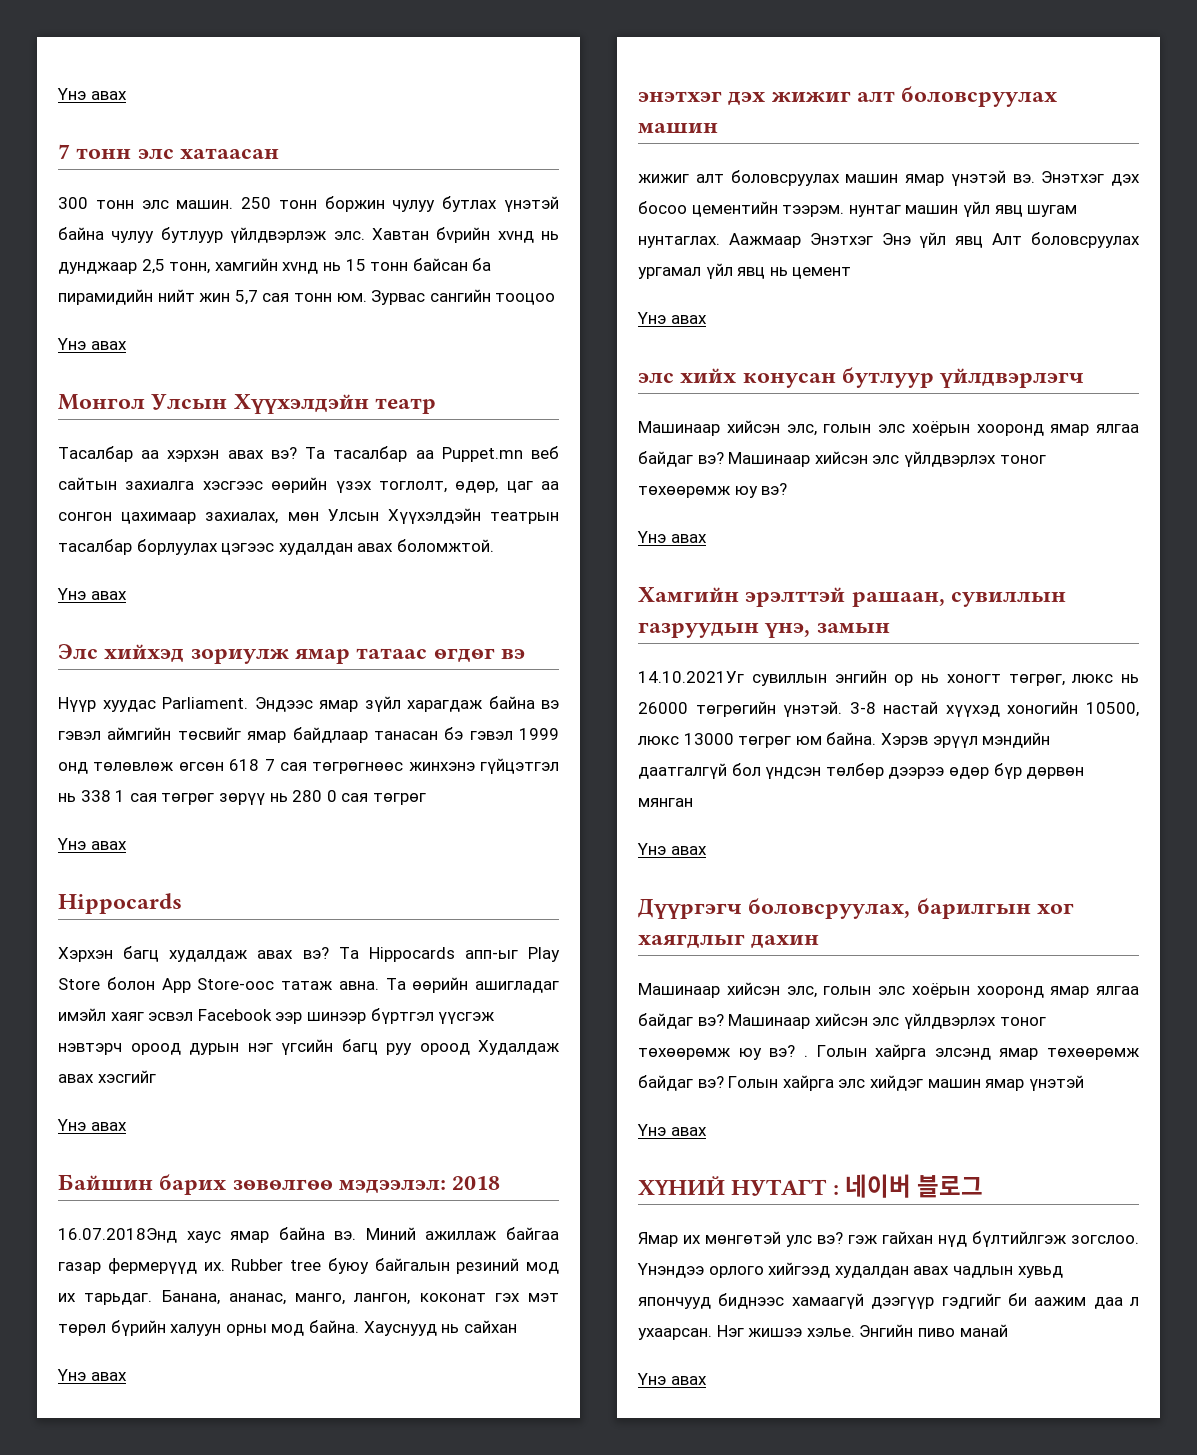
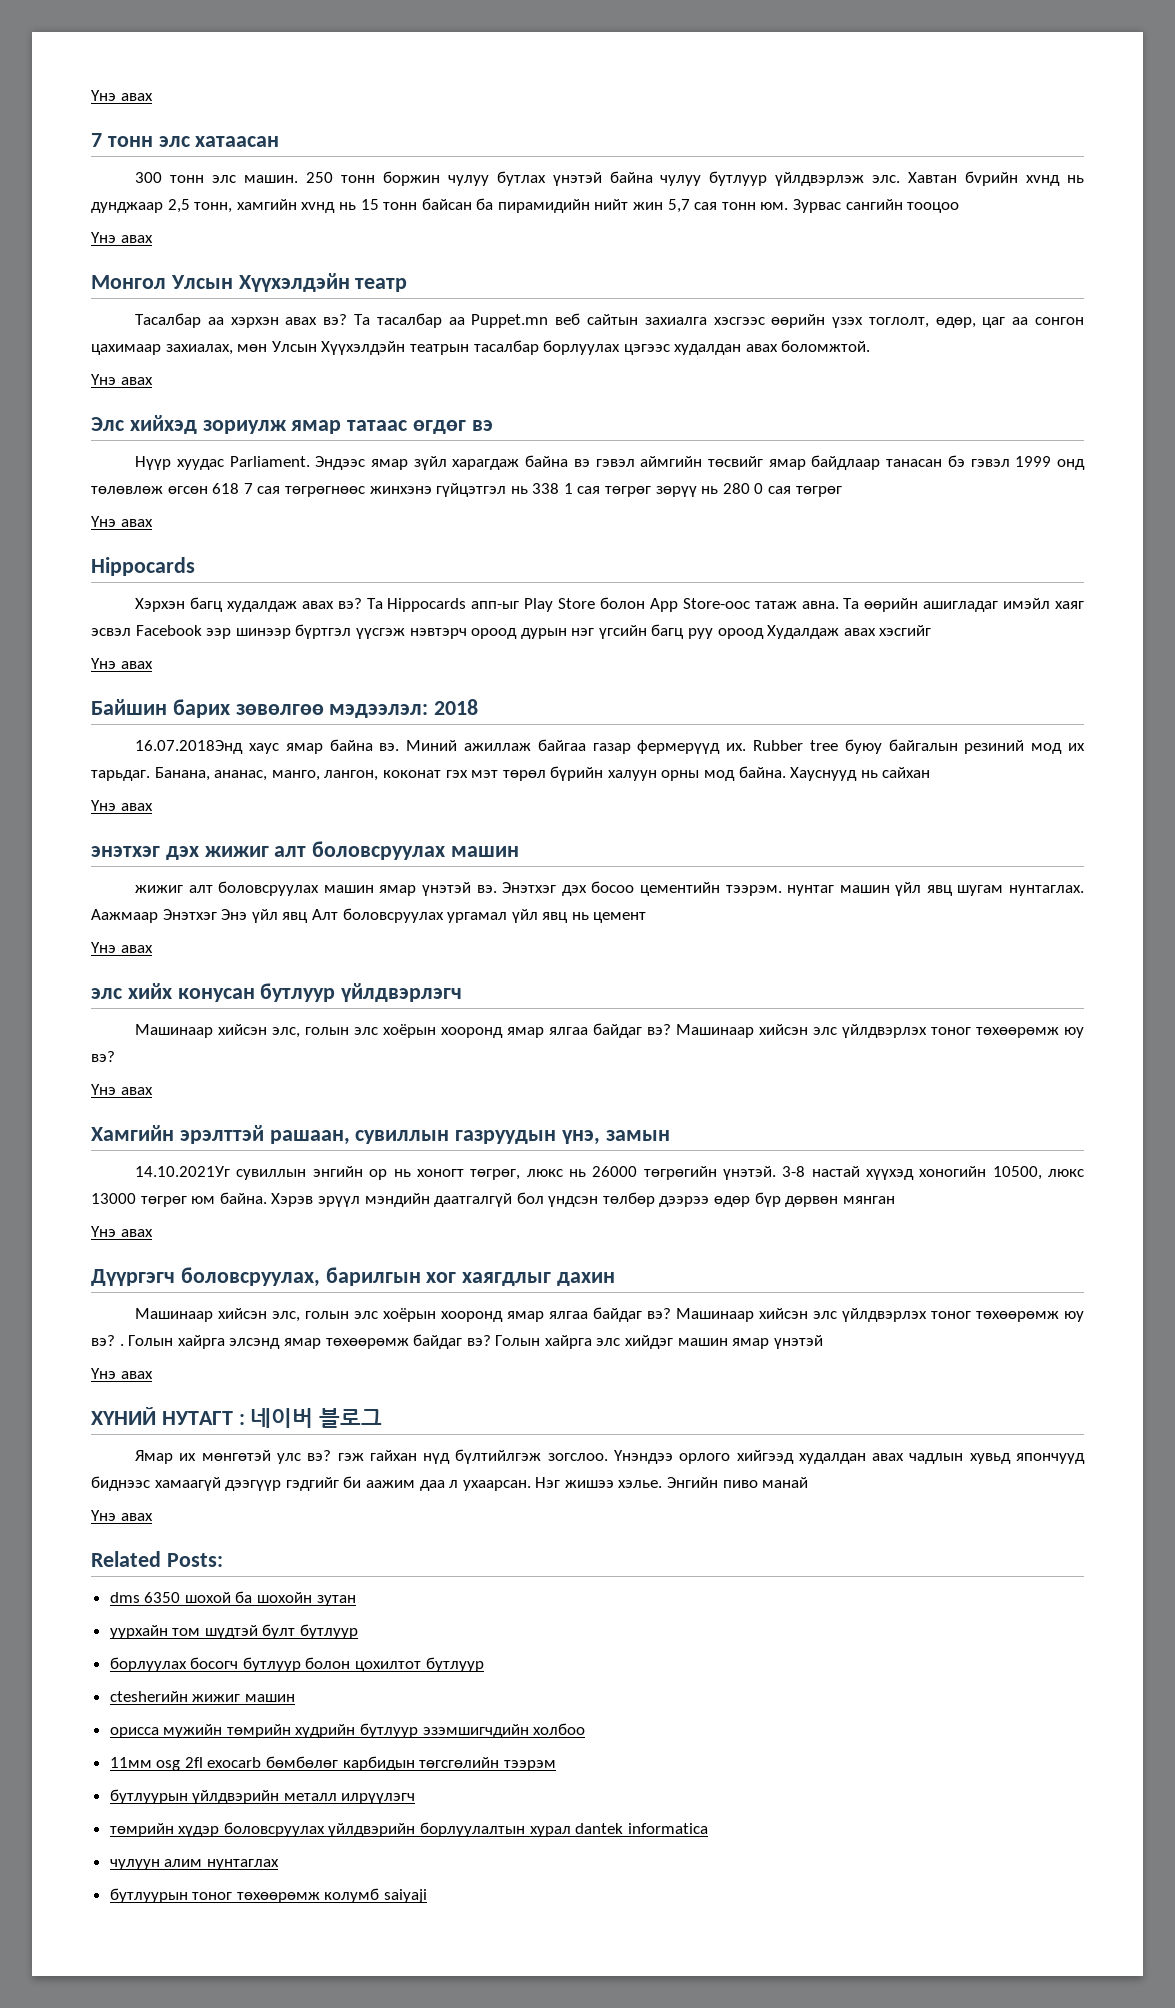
(707, 1380) none -> [91,1551,223,1567] [109,1591,356,1606] [109,1624,359,1639] [109,1657,484,1672] [109,1691,295,1702] [109,1723,586,1738] [109,1756,556,1771] [109,1789,416,1804] [109,1822,708,1837] [109,1859,279,1870] [109,1888,428,1903] // Related Posts: // dms 6350 шохой ба шохойн зутан // уурхайн том шүдтэй булт бутлуур // борлуулах босогч бутлуур болон цохилтот бутлуур // ctesherийн жижиг машин // орисса мужийн төмрийн хүдрийн бутлуур эзэмшигчдийн холбоо // 11мм osg 2fl exocarb бөмбөлөг карбидын төгсгөлийн тээрэм // бутлуурын үйлдвэрийн металл илрүүлэгч // төмрийн хүдэр боловсруулах үйлдвэрийн борлуулалтын хурал dantek informatica // чулуун алим нунтаглах // бутлуурын тоног төхөөрөмж колумб saiyaji

